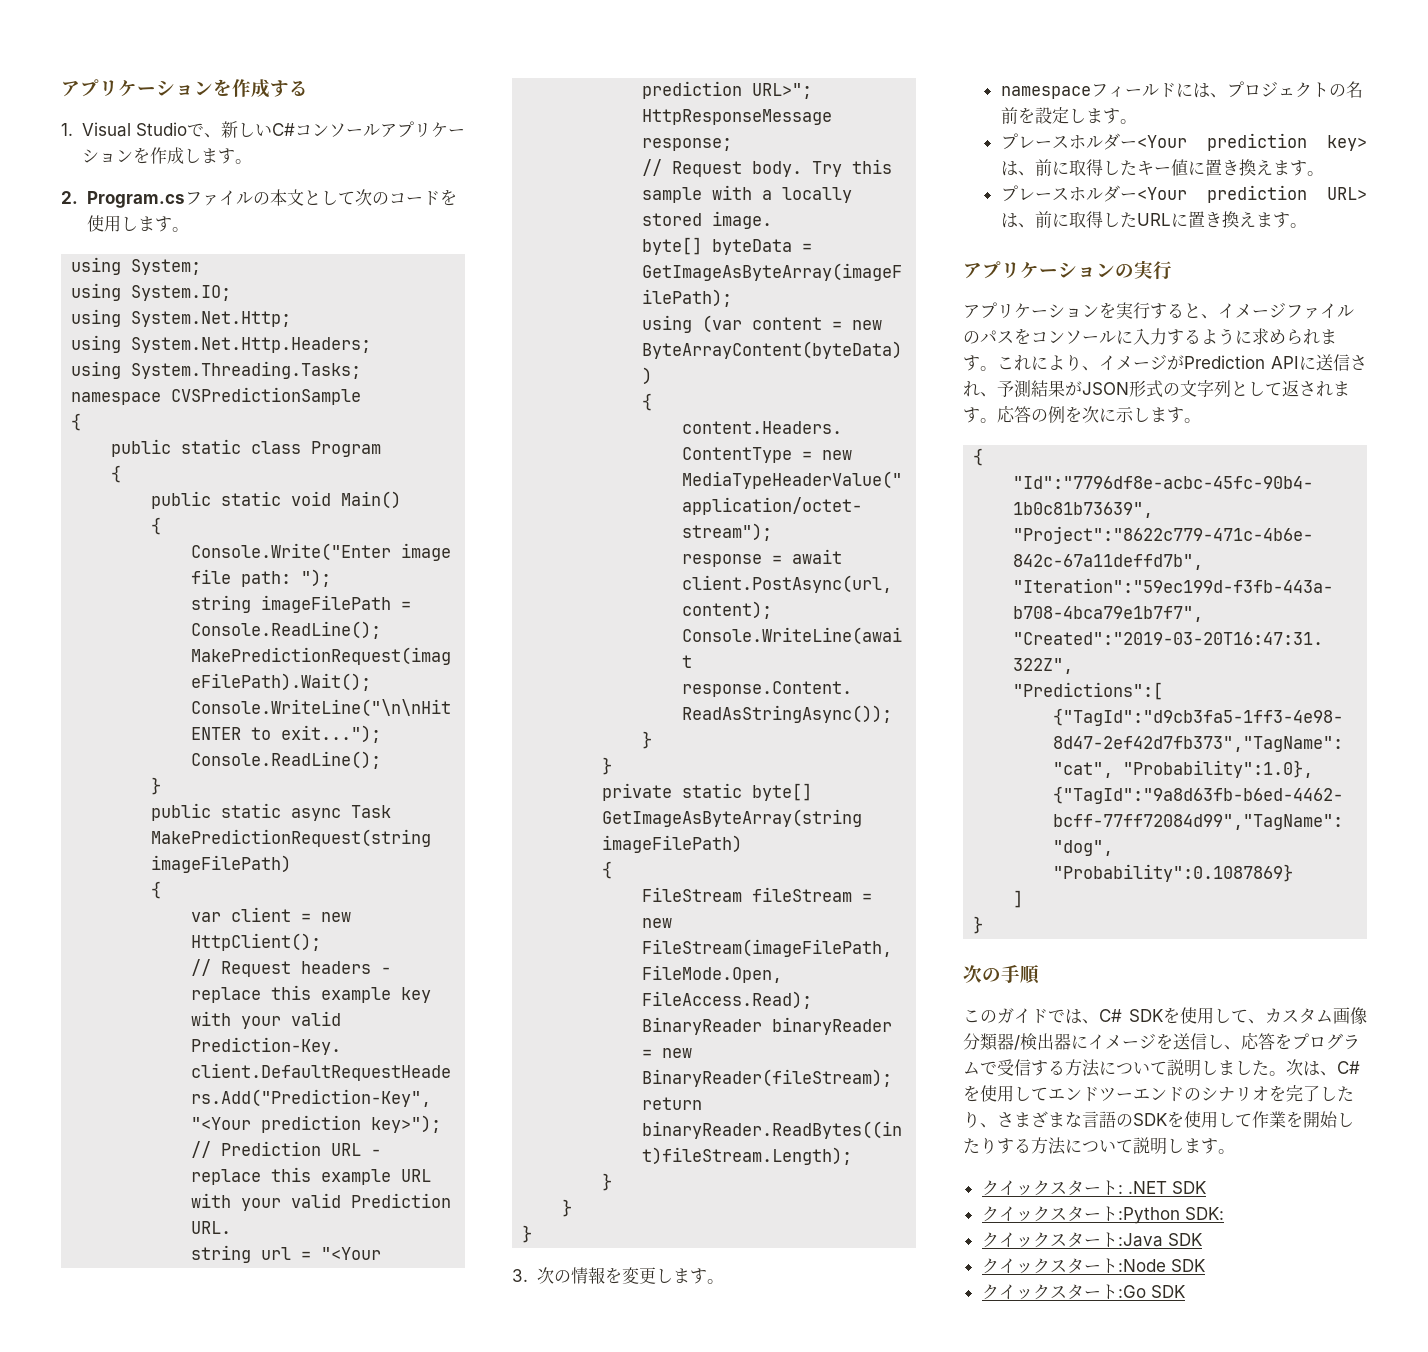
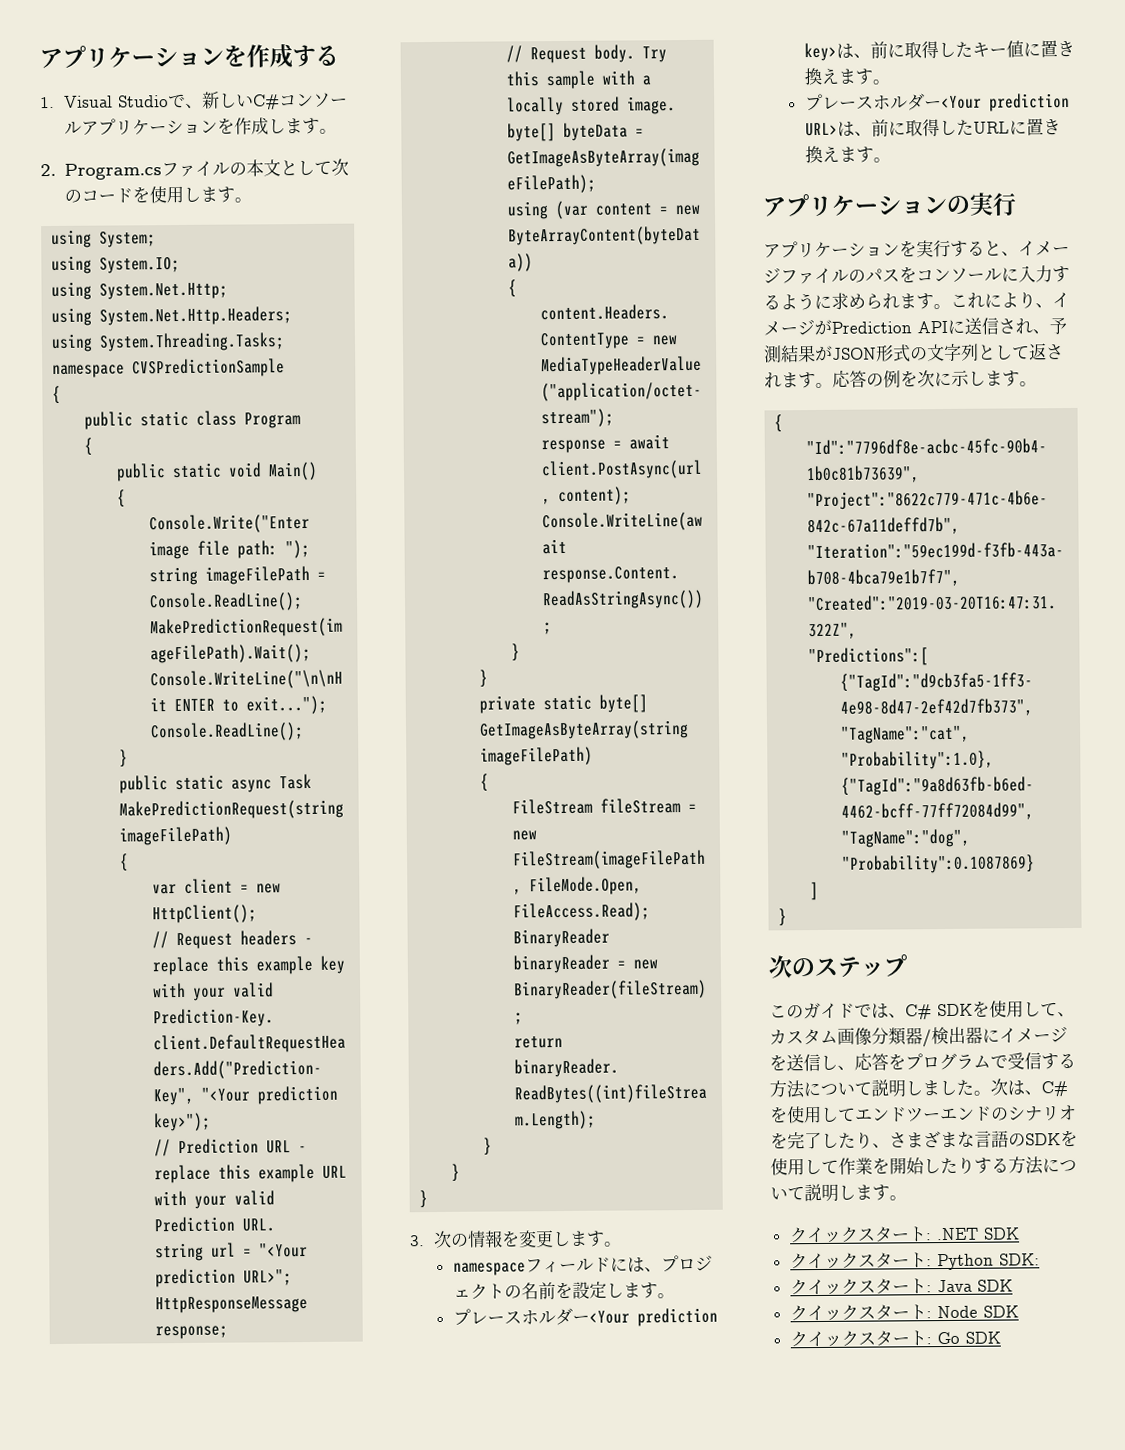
[1001,965,1040,984] 手順 -> [814,954,907,978] ステップ
[1117,1207,1180,1224] :Python -> [925,1253,994,1271] : Python
[1117,1233,1202,1247] [981,1258,1205,1274] [981,1284,1146,1300] :Java SDK // クイックスタート:Node SDK // クイックスタート:Go -> [925,1279,1013,1293] [789,1304,1019,1322] [789,1330,960,1348] : Java SDK // クイックスタート: Node SDK // クイックスタート: Go

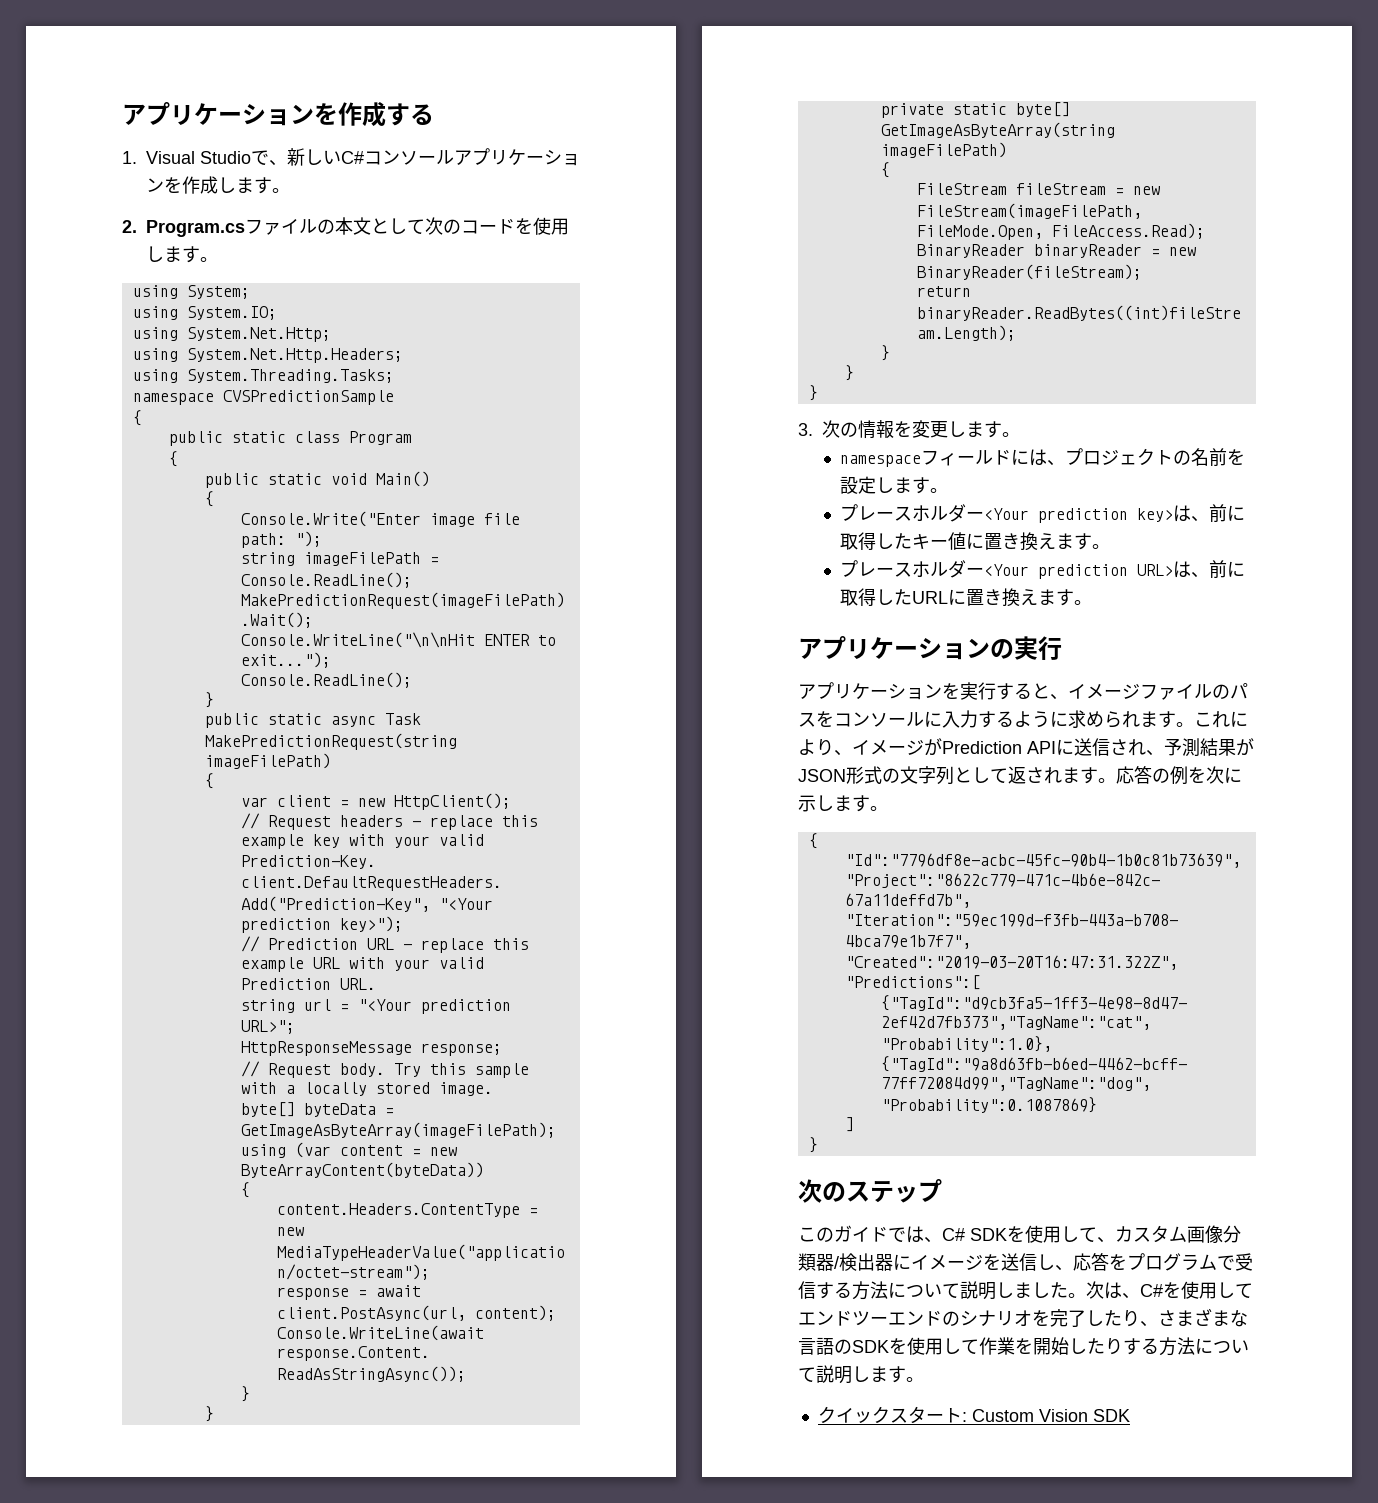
[935,1227,1020,1241] [789,1252,1040,1271] [789,1278,1013,1296] [789,1304,1019,1322] [789,1330,1001,1348] .NET SDK // クイックスタート: Python SDK: // クイックスタート: Java SDK // クイックスタート: Node SDK // クイックスタート: Go SDK -> [971,1409,1130,1422] Custom Vision SDK

